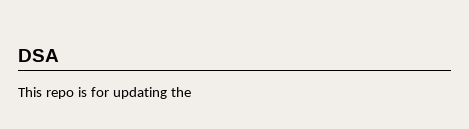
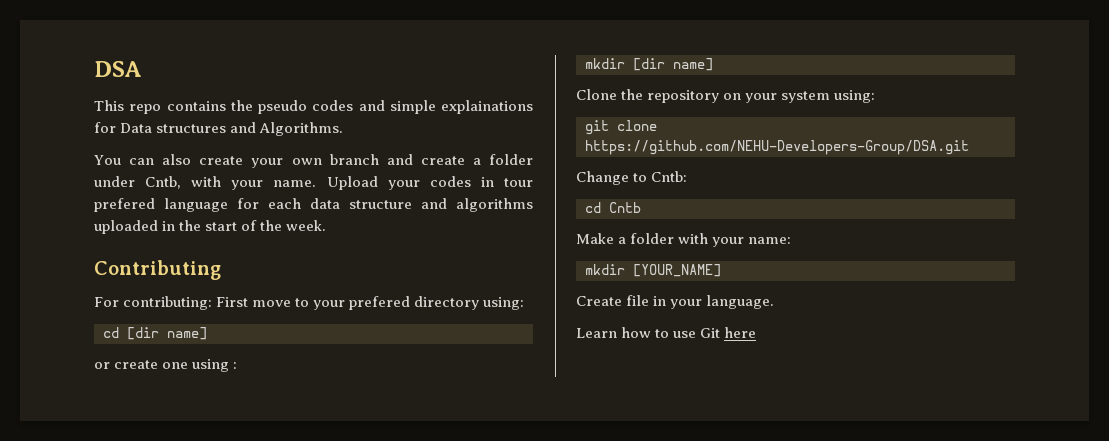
[77,87,191,99] is for updating the -> [166,100,533,114] [94,122,344,136] [94,154,533,168] [94,176,533,190] [94,198,533,212] [94,220,327,234] [94,260,221,280] [94,296,525,310] [103,327,207,340] [94,359,238,372] [585,58,713,71] [576,89,876,103] [585,120,657,135] [585,140,969,155] [576,171,688,185] [585,202,641,213] [576,233,792,247] [585,264,721,277] [576,295,775,309] [576,327,757,338] contains the pseudo codes and simple explainations for Data structures and Algorithms. // You can also create your own branch and create a folder under Cntb, with your name. Upload your codes in tour prefered language for each data structure and algorithms uploaded in the start of the week. // Contributing // For contributing: First move to your prefered directory using: // cd [dir name] // or create one using : // mkdir [dir name] // Clone the repository on your system using: // git clone https://github.com/NEHU-Developers-Group/DSA.git // Change to Cntb: // cd Cntb // Make a folder with your name: // mkdir [YOUR_NAME] // Create file in your language. // Learn how to use Git here

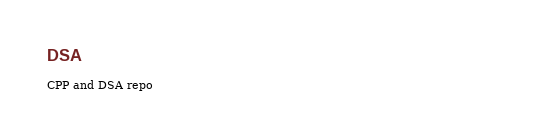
[94,100,533,114] [94,122,344,136] [94,154,533,168] [94,176,533,190] [94,198,533,212] [94,220,327,234] [94,260,221,280] [94,296,525,310] [103,327,207,340] [94,359,238,372] [585,58,713,71] [576,89,876,103] [585,120,657,135] [585,140,969,155] [576,171,688,185] [585,202,641,213] [576,233,792,247] [585,264,721,277] [576,295,775,309] [576,327,757,338] This repo contains the pseudo codes and simple explainations for Data structures and Algorithms. // You can also create your own branch and create a folder under Cntb, with your name. Upload your codes in tour prefered language for each data structure and algorithms uploaded in the start of the week. // Contributing // For contributing: First move to your prefered directory using: // cd [dir name] // or create one using : // mkdir [dir name] // Clone the repository on your system using: // git clone https://github.com/NEHU-Developers-Group/DSA.git // Change to Cntb: // cd Cntb // Make a folder with your name: // mkdir [YOUR_NAME] // Create file in your language. // Learn how to use Git here -> [47,80,153,91] CPP and DSA repo

